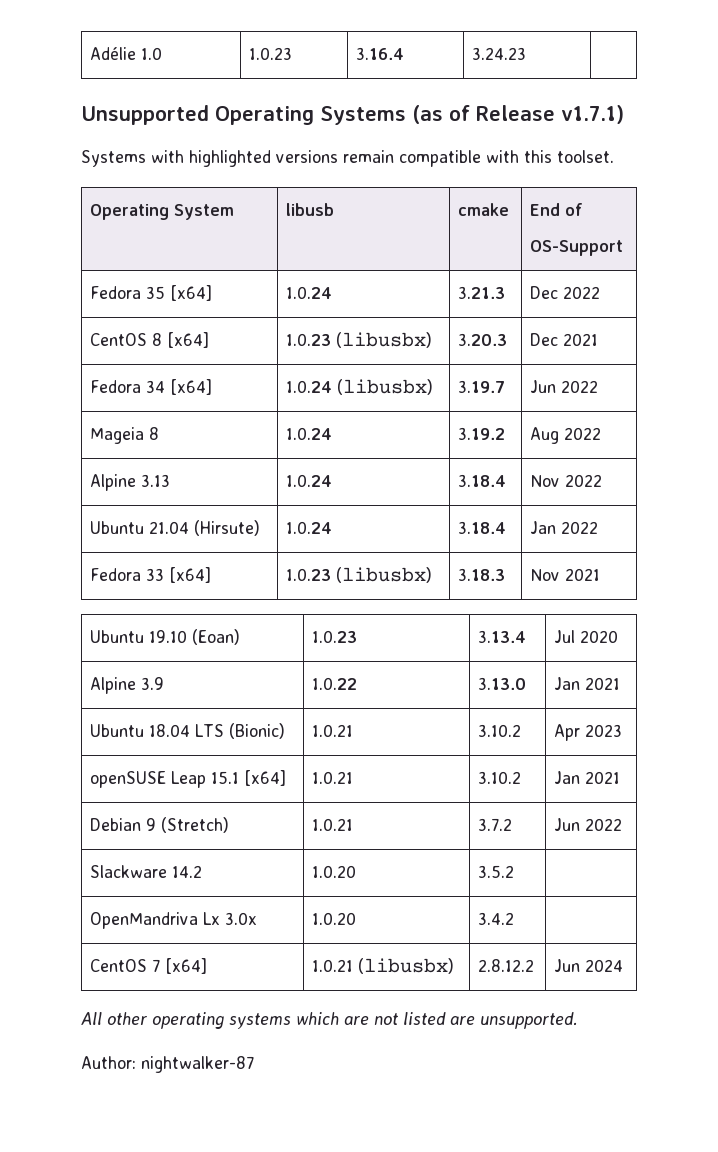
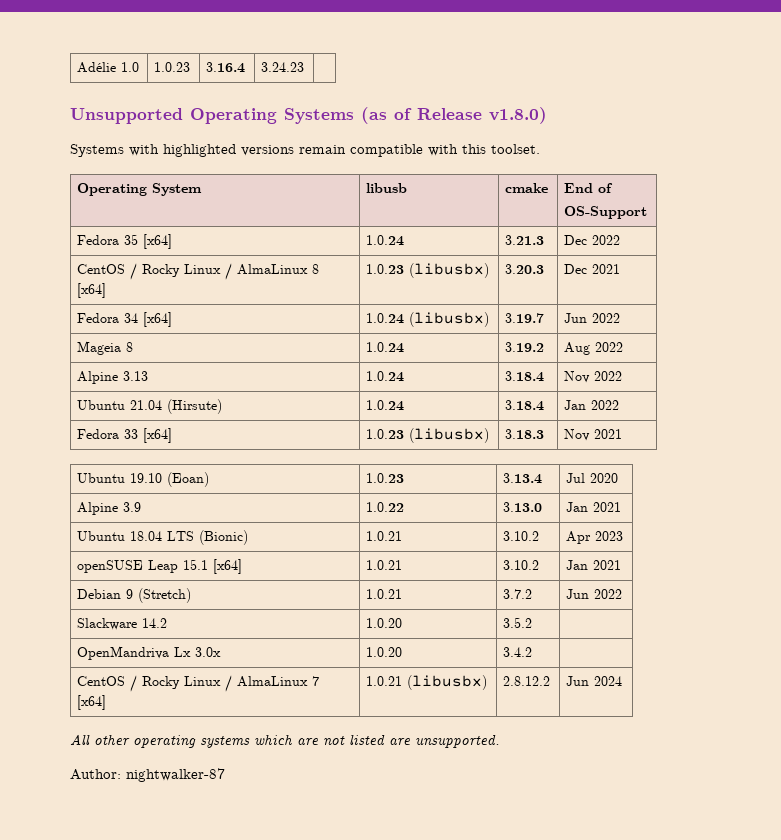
[561,105,624,124] v1.7.1) -> [489,107,547,124] v1.8.0)
(147, 339) none -> [130,263,309,280] / Rocky Linux / AlmaLinux
(147, 965) none -> [130,675,309,692] / Rocky Linux / AlmaLinux

